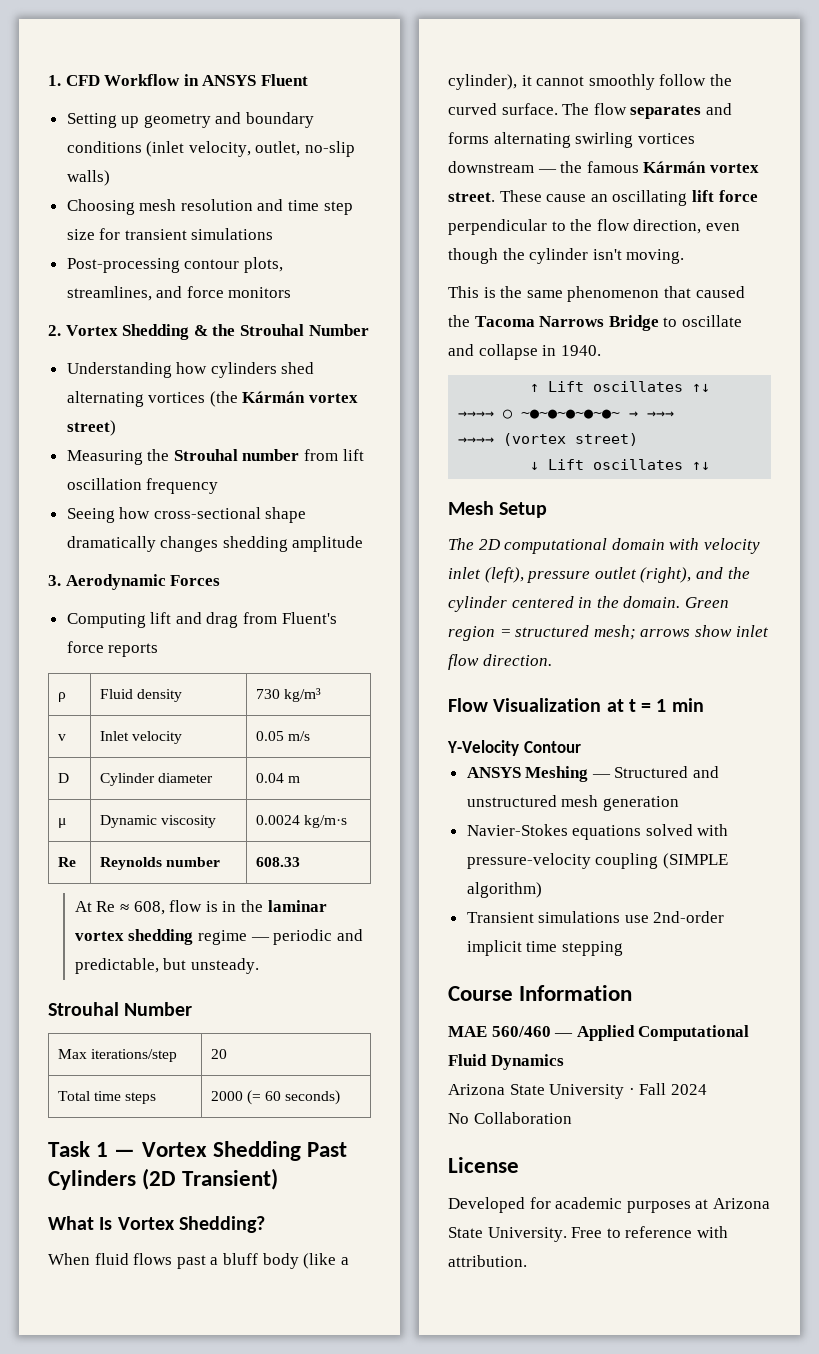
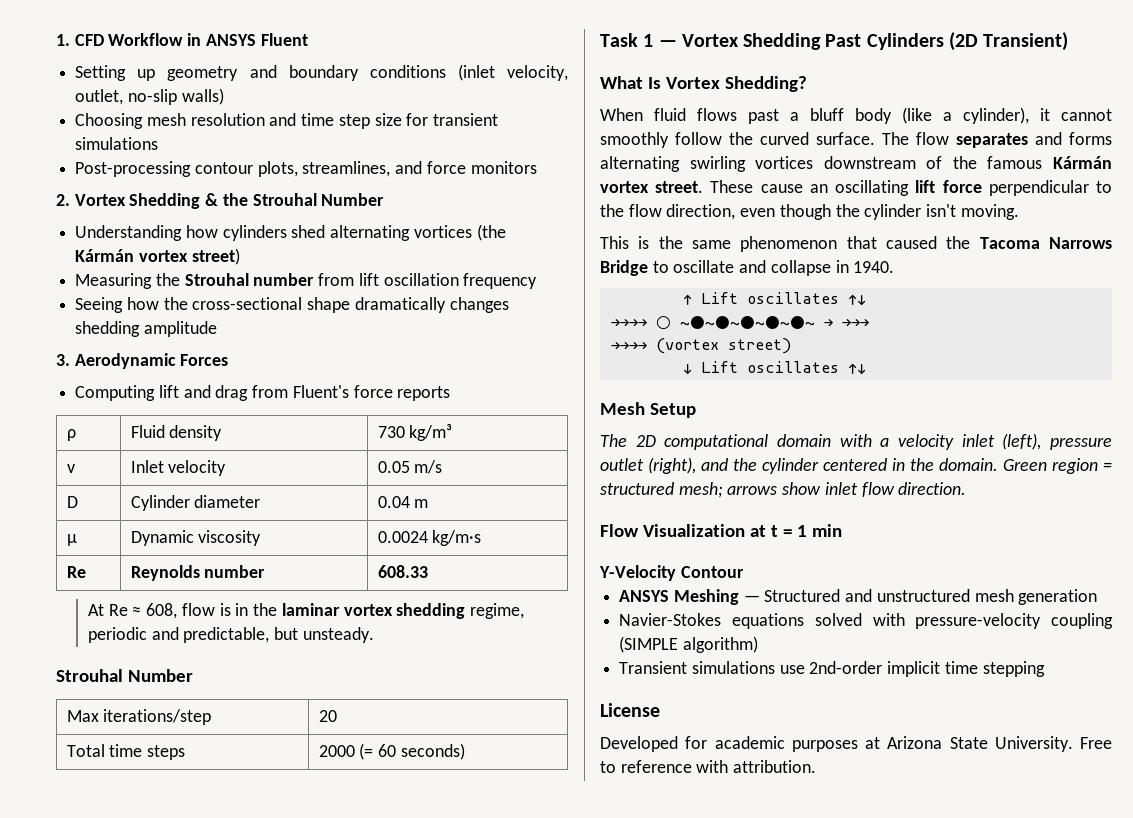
(151, 513) none -> [163,297,188,310] the
[197,930,270,945] regime — -> [469,603,524,619] regime,
[537,169,557,173] — -> [926,156,943,169] of
(700, 544) none -> [880,438,890,447] a
[448,985,633,1001] [448,1025,750,1041] [448,1054,564,1070] [448,1083,707,1099] [448,1112,572,1124] // Course Information // MAE 560/460 — Applied Computational Fluid Dynamics // Arizona State University · Fall 2024 // No Collaboration -> (1045, 669) none

